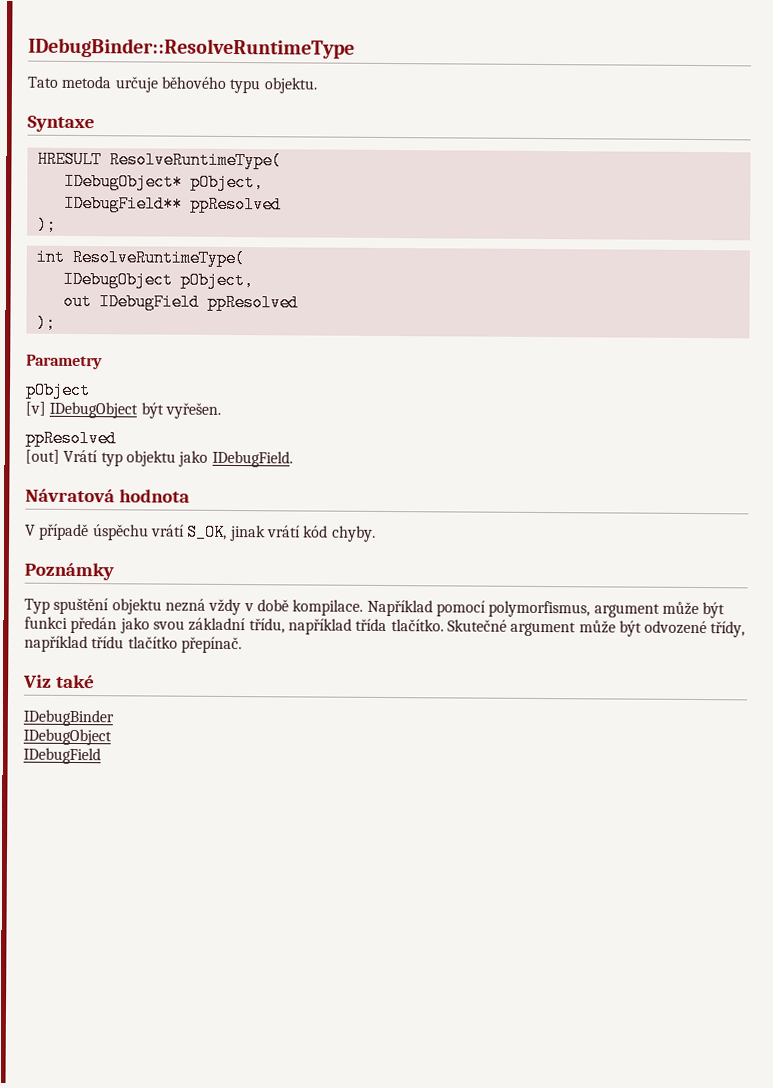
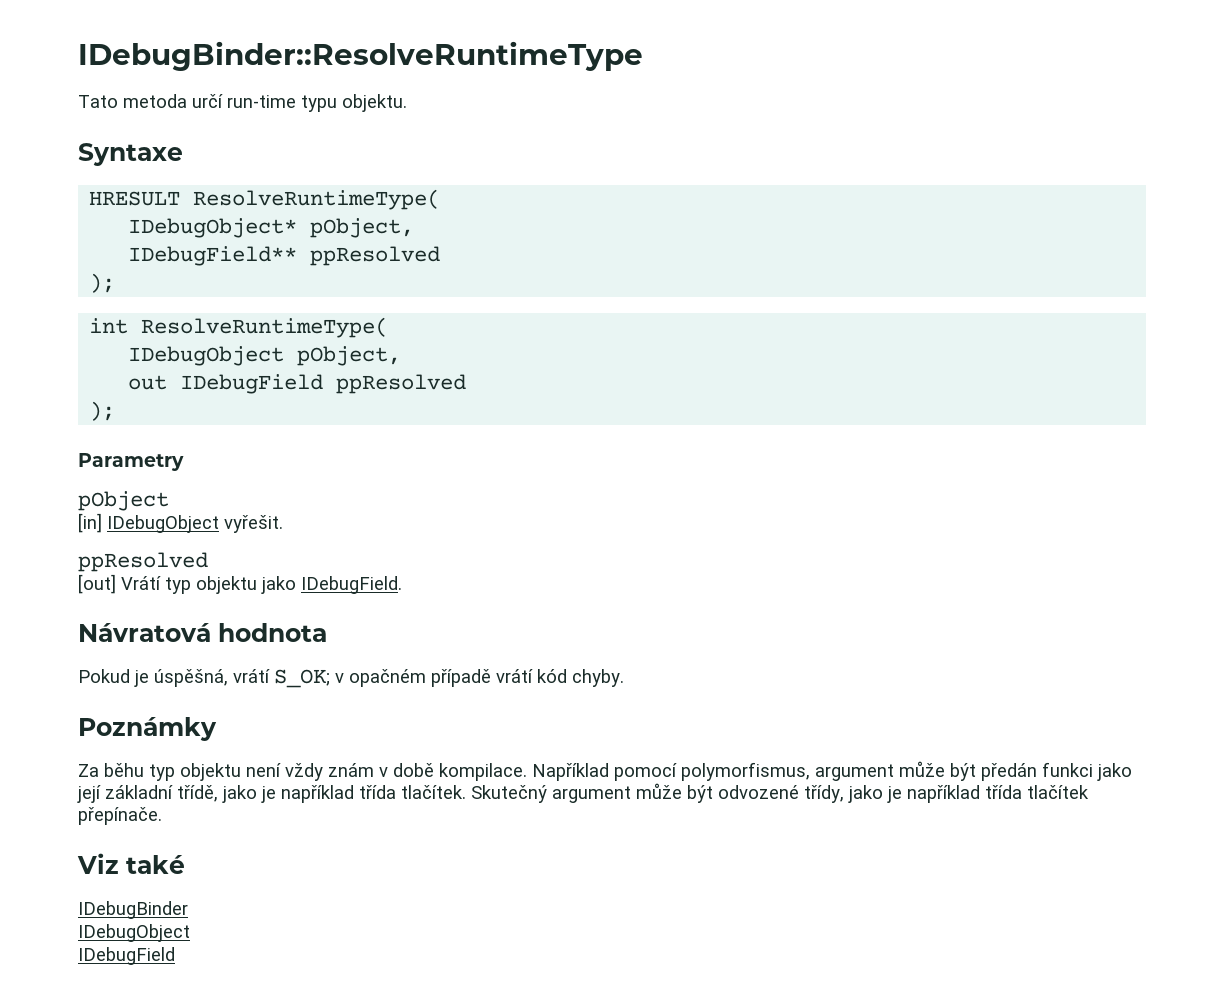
[114,76,227,93] určuje běhového -> [192,94,296,108] určí run-time
[25,401,221,419] [v] IDebugObject být vyřešen. -> [78,513,283,533] [in] IDebugObject vyřešit.
[25,523,376,542] [24,562,114,581] [24,597,242,616] V případě úspěchu vrátí S_OK, jinak vrátí kód chyby. // Poznámky // Typ spuštění objektu nezná vždy -> [78,669,624,688] [78,717,217,741] [78,763,374,781] Pokud je úspěšná, vrátí S_OK; v opačném případě vrátí kód chyby. // Poznámky // Za běhu typ objektu není vždy znám
[24,616,507,635] funkci předán jako svou základní třídu, například třída tlačítko. Skutečné -> [981,762,1132,781] [77,785,547,803] předán funkci jako její základní třídě, jako je například třída tlačítek. Skutečný
[24,635,242,654] například třídu tlačítko přepínač. -> [848,785,1089,803] [78,807,162,825] jako je například třída tlačítek přepínače.

